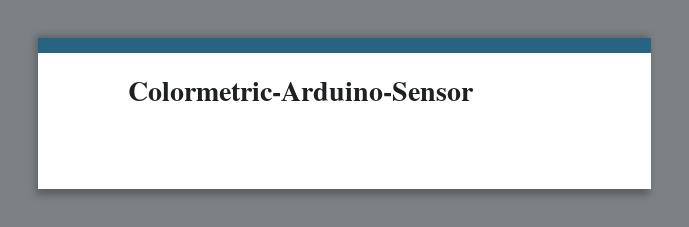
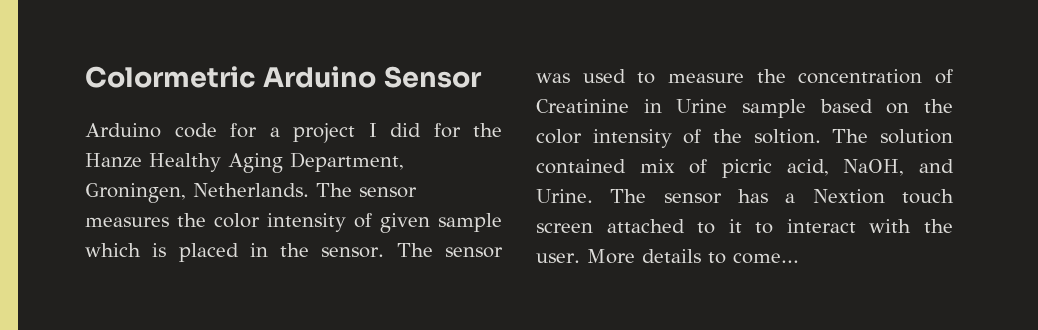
[128,82,474,101] Colormetric-Arduino-Sensor -> [85,66,482,88] [85,123,502,143] [85,152,404,173] [85,183,417,203] [85,213,502,233] [85,243,503,262] [536,69,953,84] [536,99,953,118] [536,129,953,148] [536,159,954,178] [536,189,954,204] [536,219,953,234] [536,249,799,264] Colormetric Arduino Sensor // Arduino code for a project I did for the Hanze Healthy Aging Department, Groningen, Netherlands. The sensor measures the color intensity of given sample which is placed in the sensor. The sensor was used to measure the concentration of Creatinine in Urine sample based on the color intensity of the soltion. The solution contained mix of picric acid, NaOH, and Urine. The sensor has a Nextion touch screen attached to it to interact with the user. More details to come...

